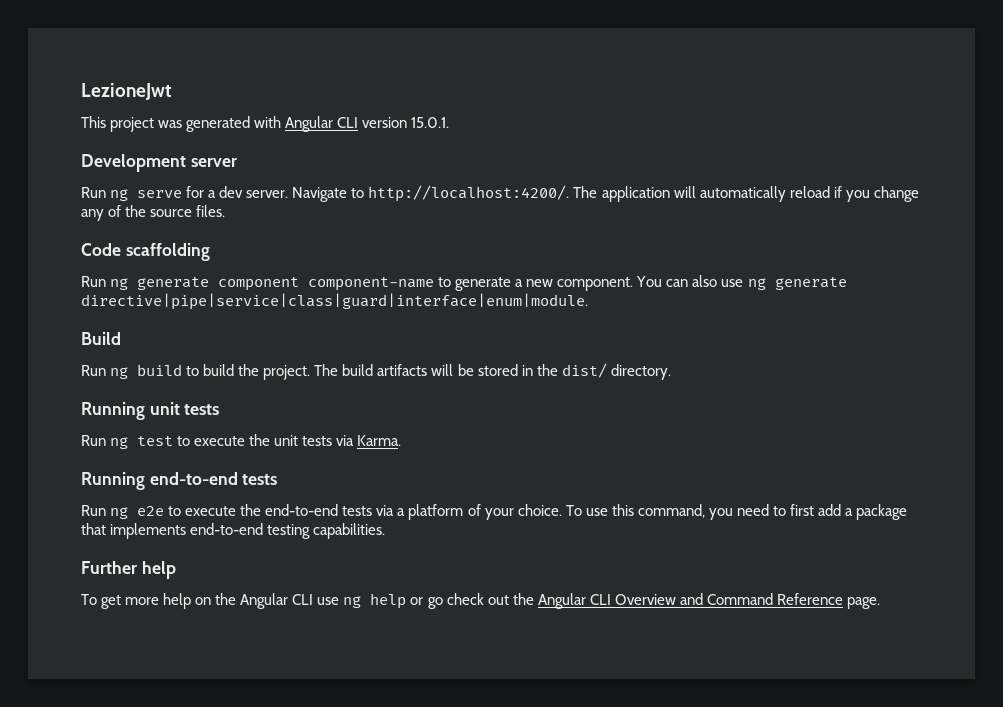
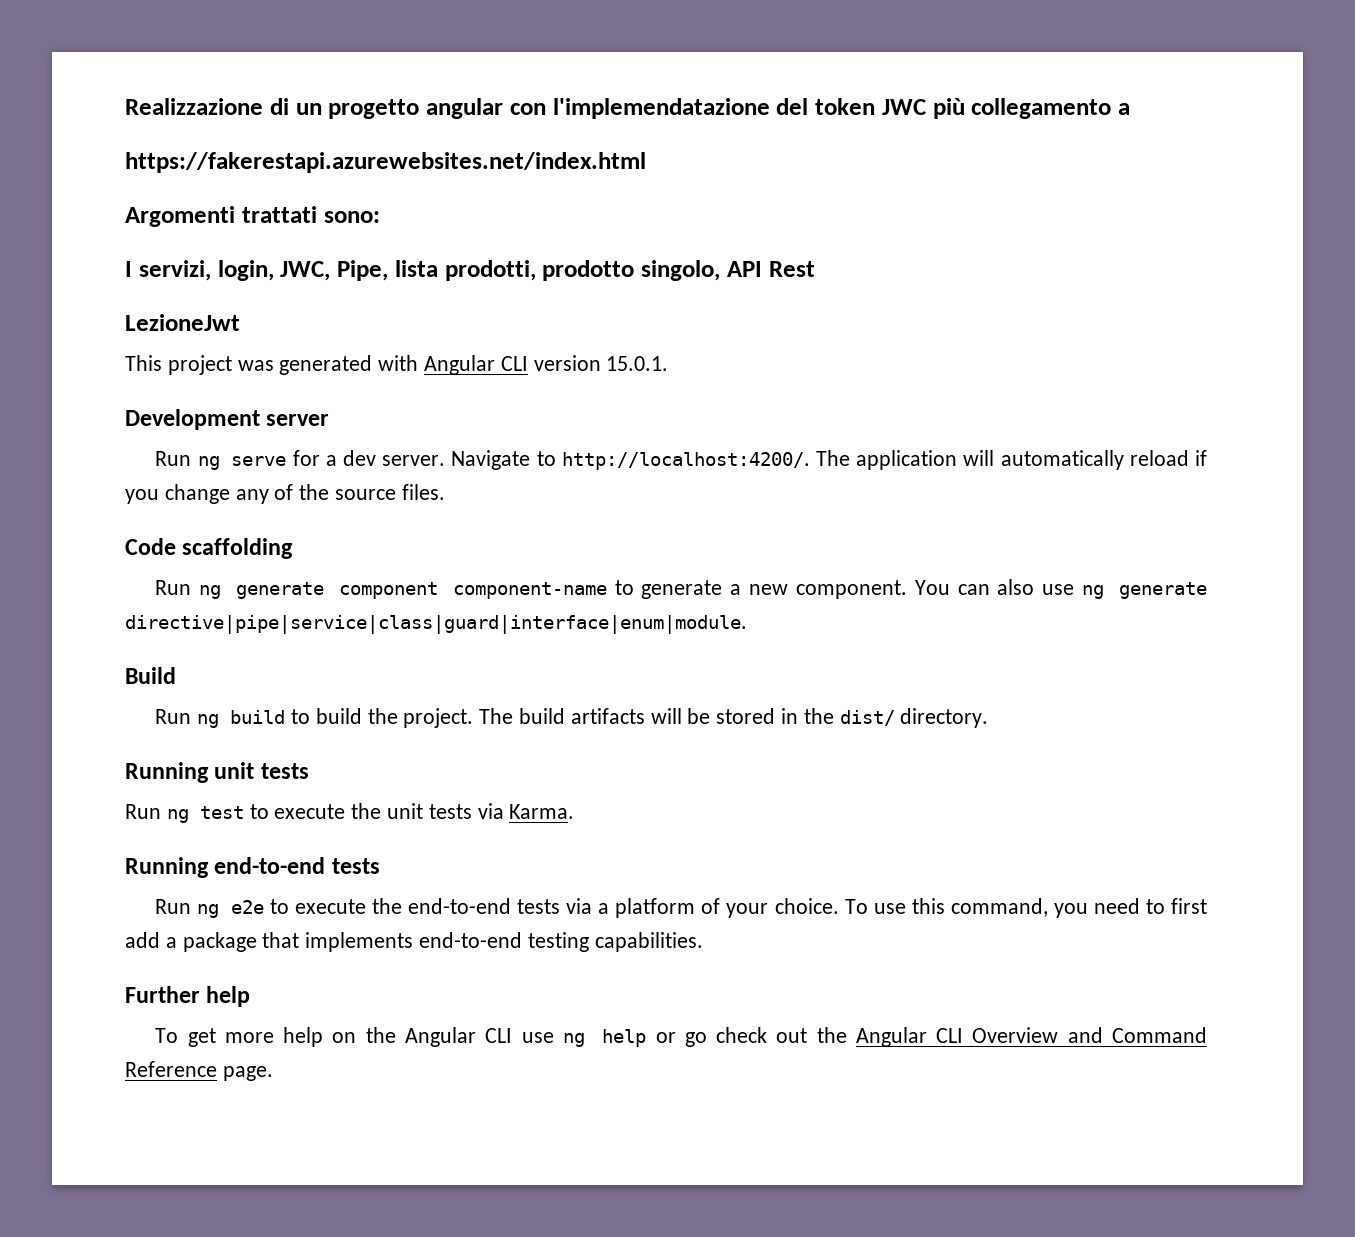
(81, 91) none -> [125,98,1130,119] [125,152,646,173] [125,206,380,227] [125,260,815,281] Realizzazione di un progetto angular con l'implemendatazione del token JWC più collegamento a // https://fakerestapi.azurewebsites.net/index.html // Argomenti trattati sono: // I servizi, login, JWC, Pipe, lista prodotti, prodotto singolo, API Rest //

